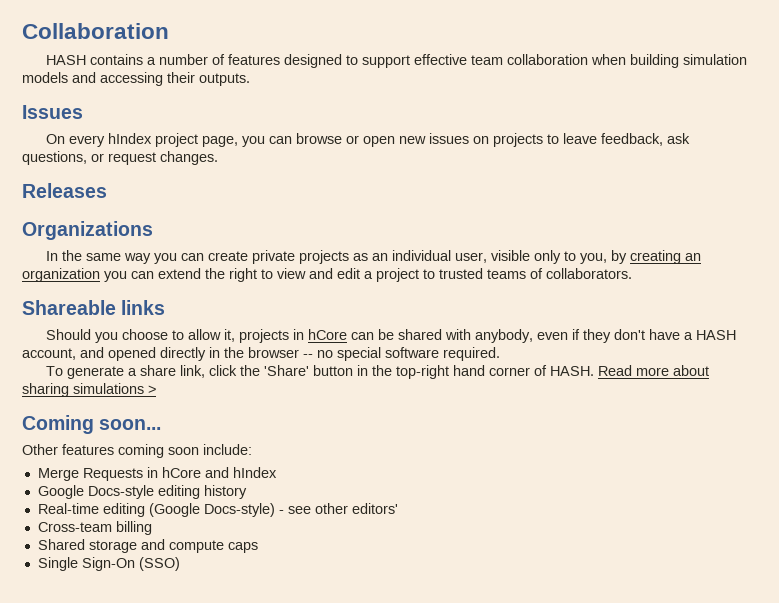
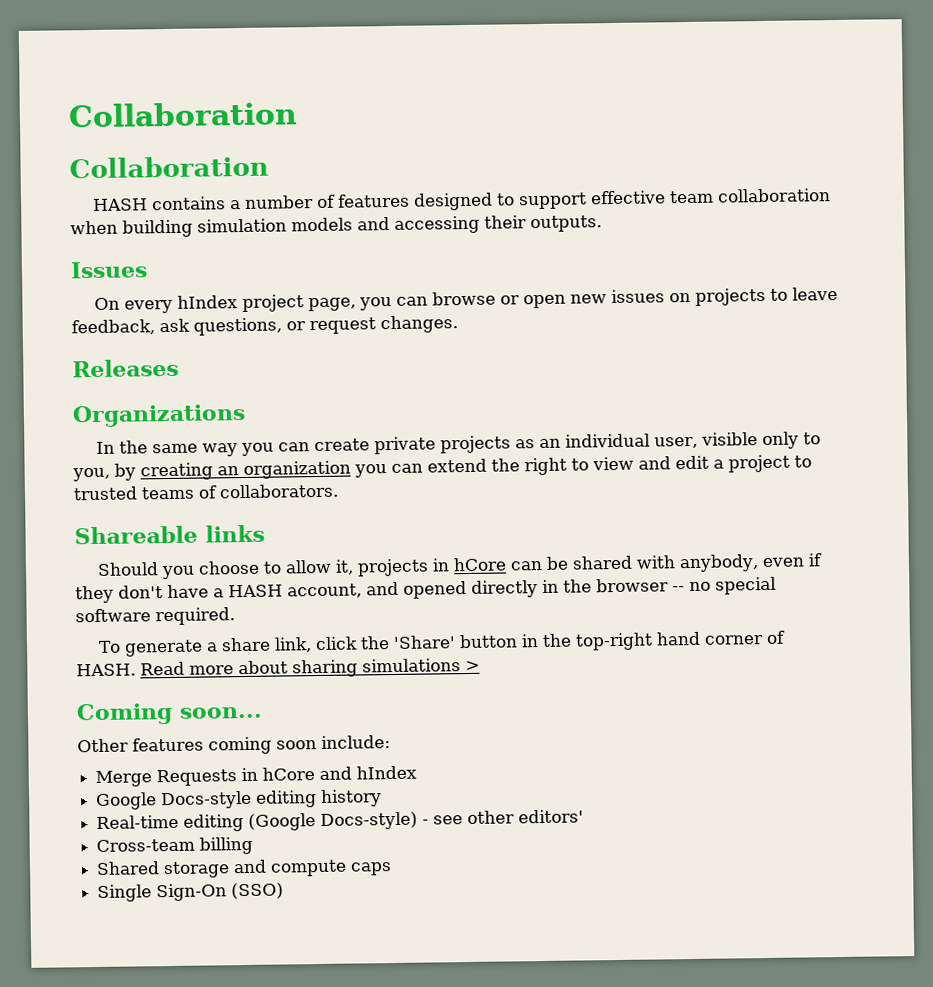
[22,23,169,39] Collaboration -> [68,101,298,128] [69,155,269,179] Collaboration // Collaboration

